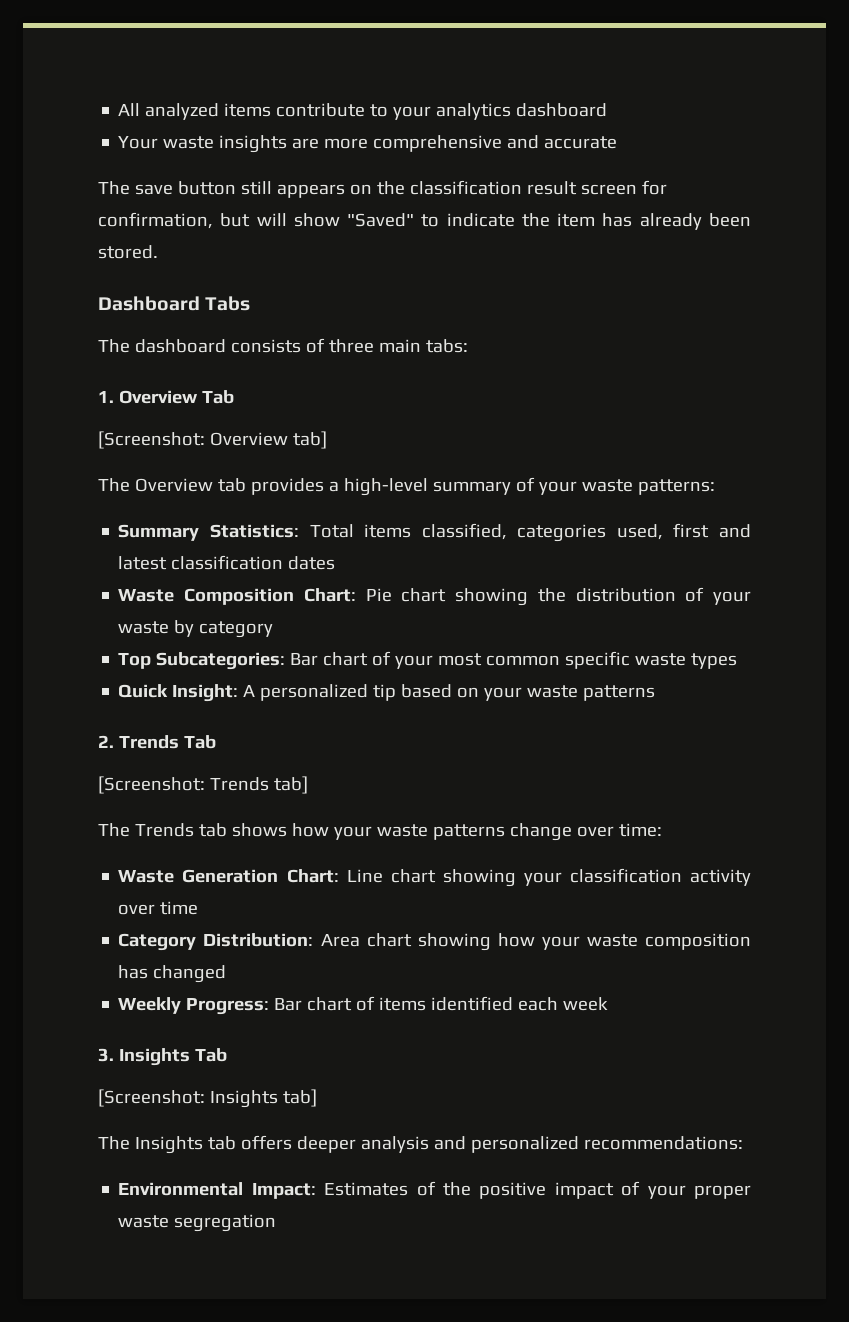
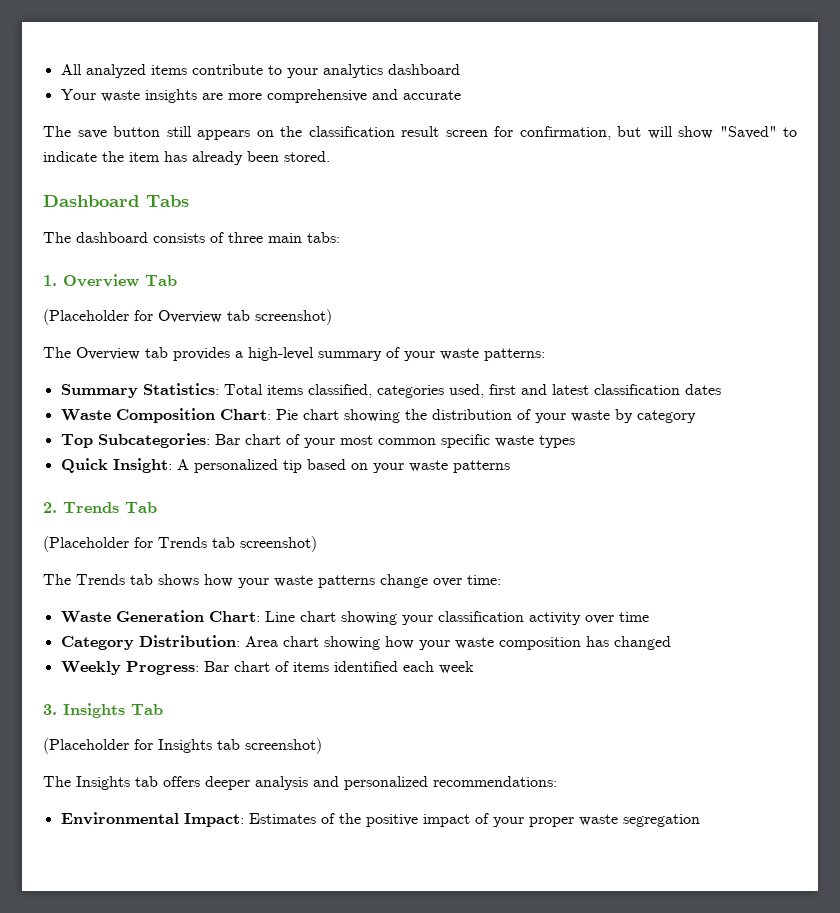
[98,431,327,449] [Screenshot: Overview tab] -> [43,309,332,325] (Placeholder for Overview tab screenshot)
[98,776,308,794] [Screenshot: Trends tab] -> [43,536,317,552] (Placeholder for Trends tab screenshot)
[98,1089,317,1108] [Screenshot: Insights tab] -> [43,738,322,754] (Placeholder for Insights tab screenshot)

